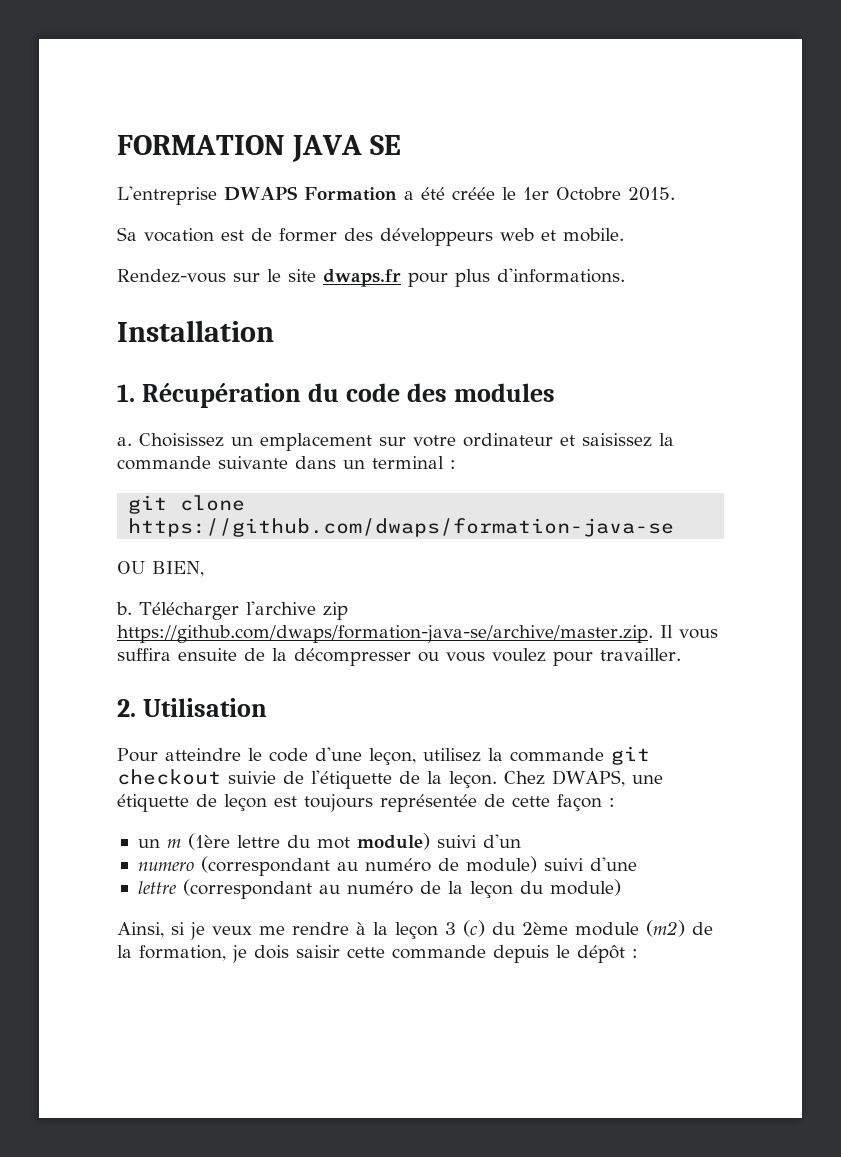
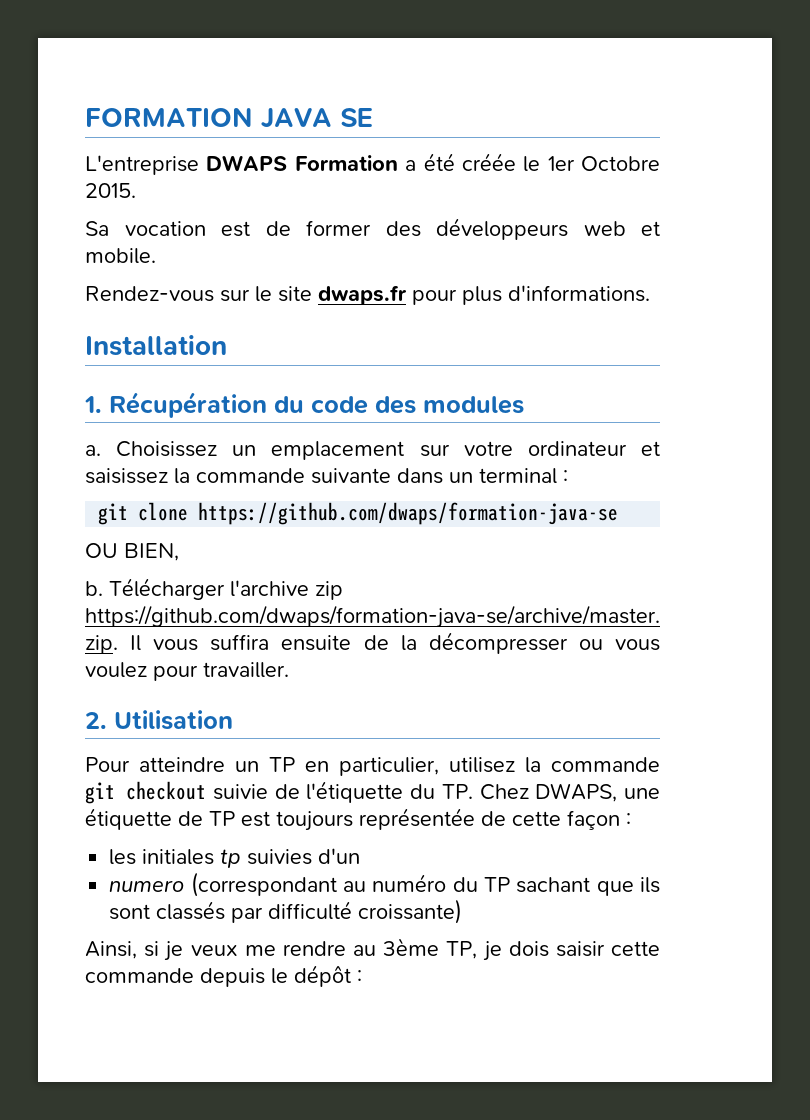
[248,747,416,765] le code d'une leçon, -> [235,757,439,776] un TP en particulier,
[399,771,497,788] de la leçon. -> [410,784,473,799] du TP.
[224,794,267,811] leçon -> [209,811,235,826] TP
[137,833,477,850] un m (1ère lettre du mot module) suivi -> [109,849,313,868] les initiales tp suivies
[437,856,637,873] [137,879,621,899] de module) suivi d'une // lettre (correspondant au numéro de la leçon du module) -> [452,877,661,896] [109,899,463,924] du TP sachant que ils sont classés par difficulté croissante)
[356,920,713,939] [117,945,226,961] à la leçon 3 (c) du 2ème module (m2) de la formation, -> [353,938,478,959] au 3ème TP,

